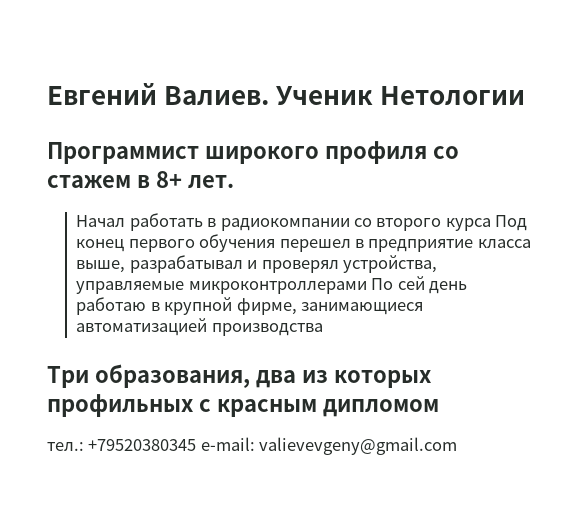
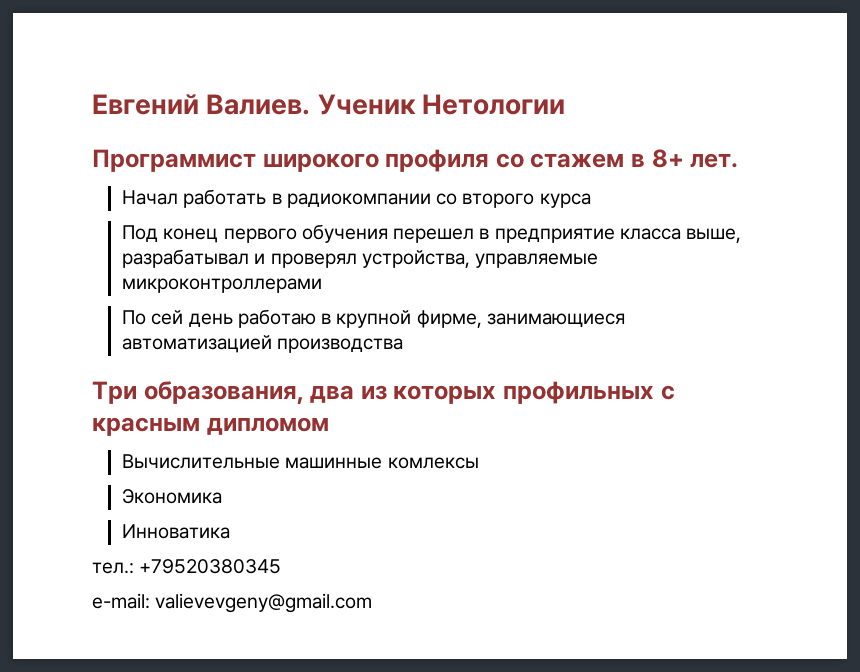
(491, 224) none -> (591, 200) //
(367, 287) none -> (323, 285) //
(439, 408) none -> [122,454,479,469] [122,489,223,504] [122,524,231,539] // Вычислительные машинные комлексы // Экономика // Инноватика
(197, 445) none -> (282, 566) //

